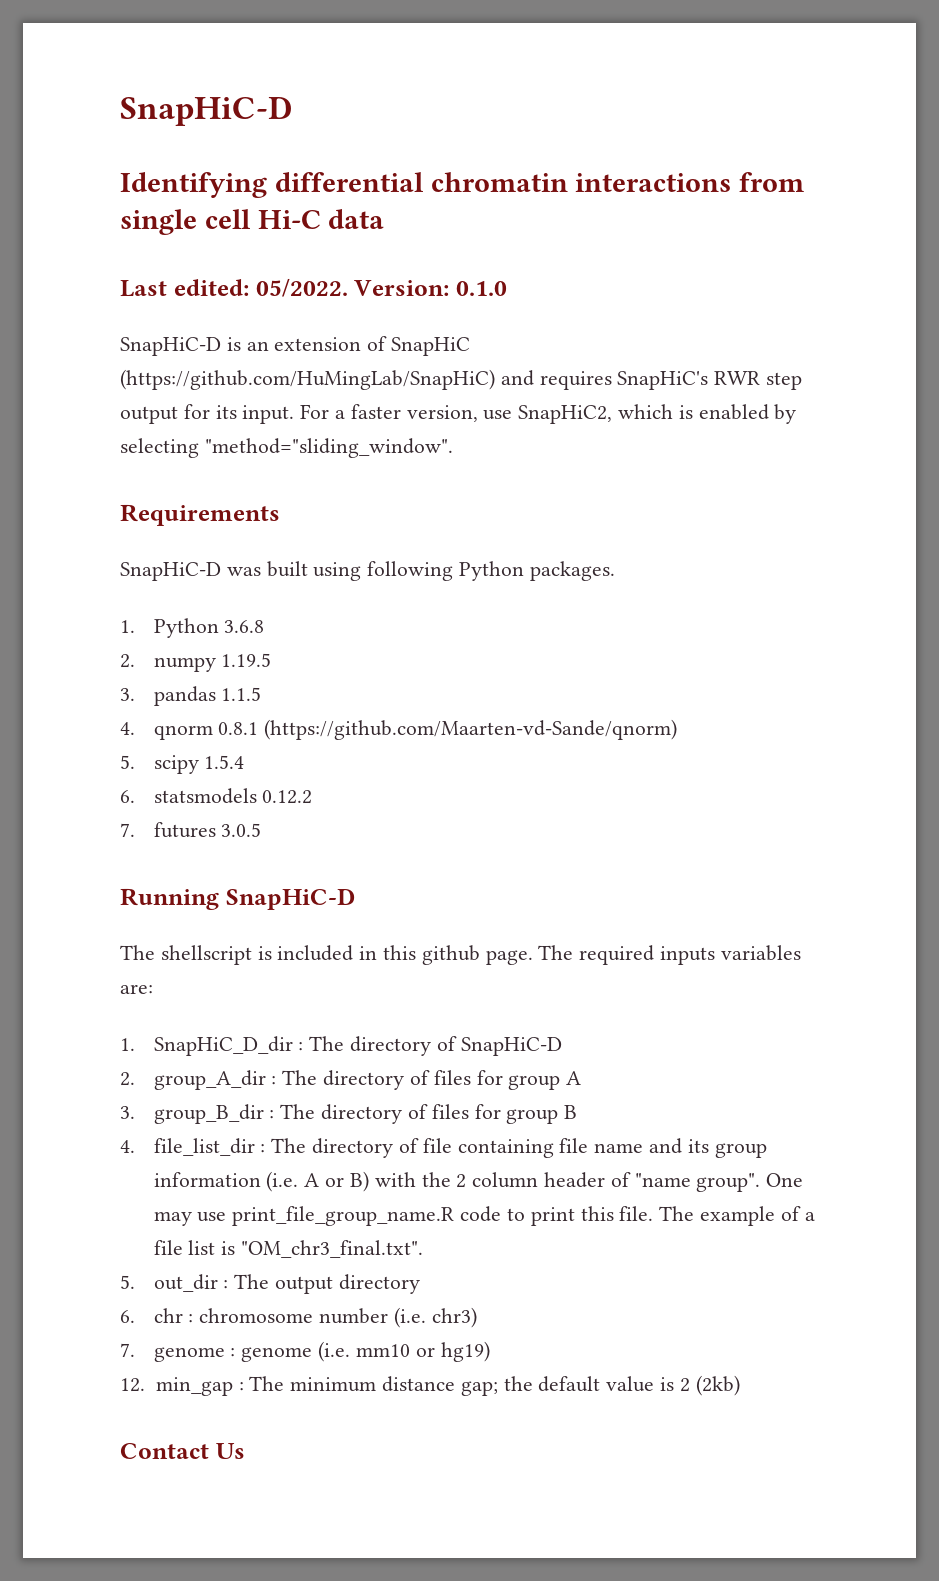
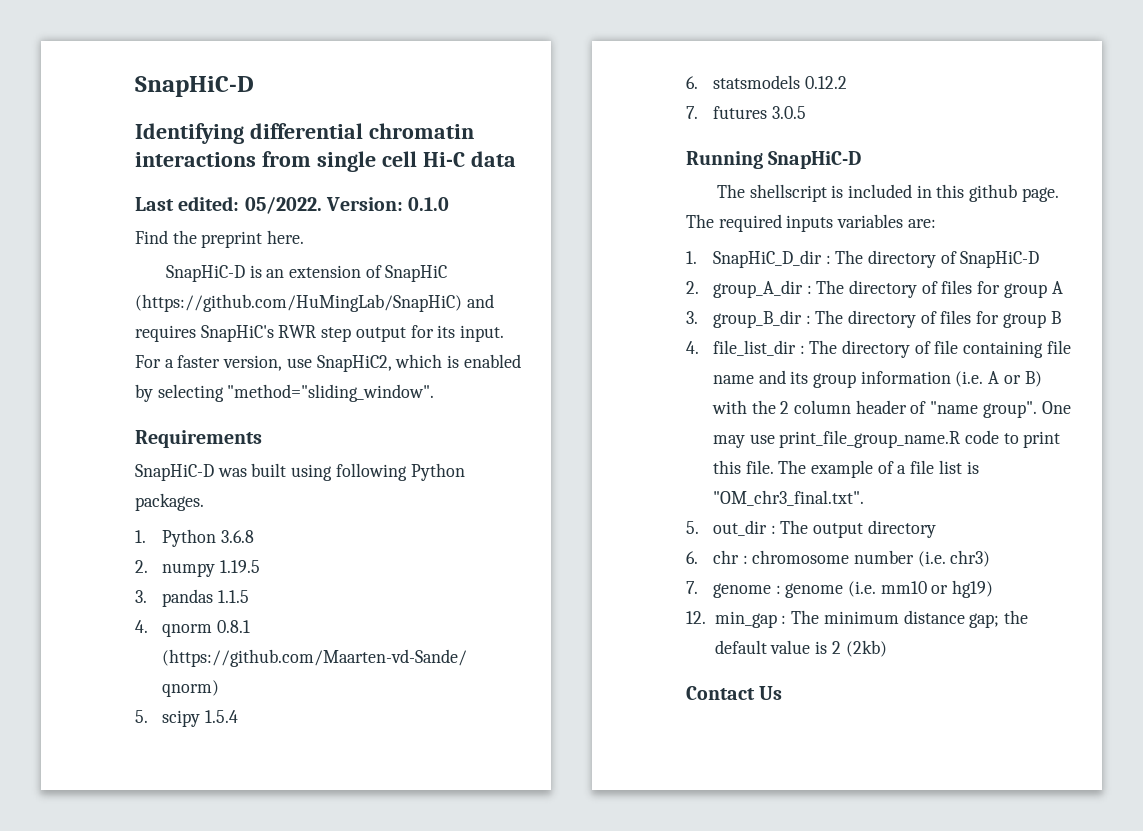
(507, 288) none -> [135,230,305,248] // Find the preprint here.

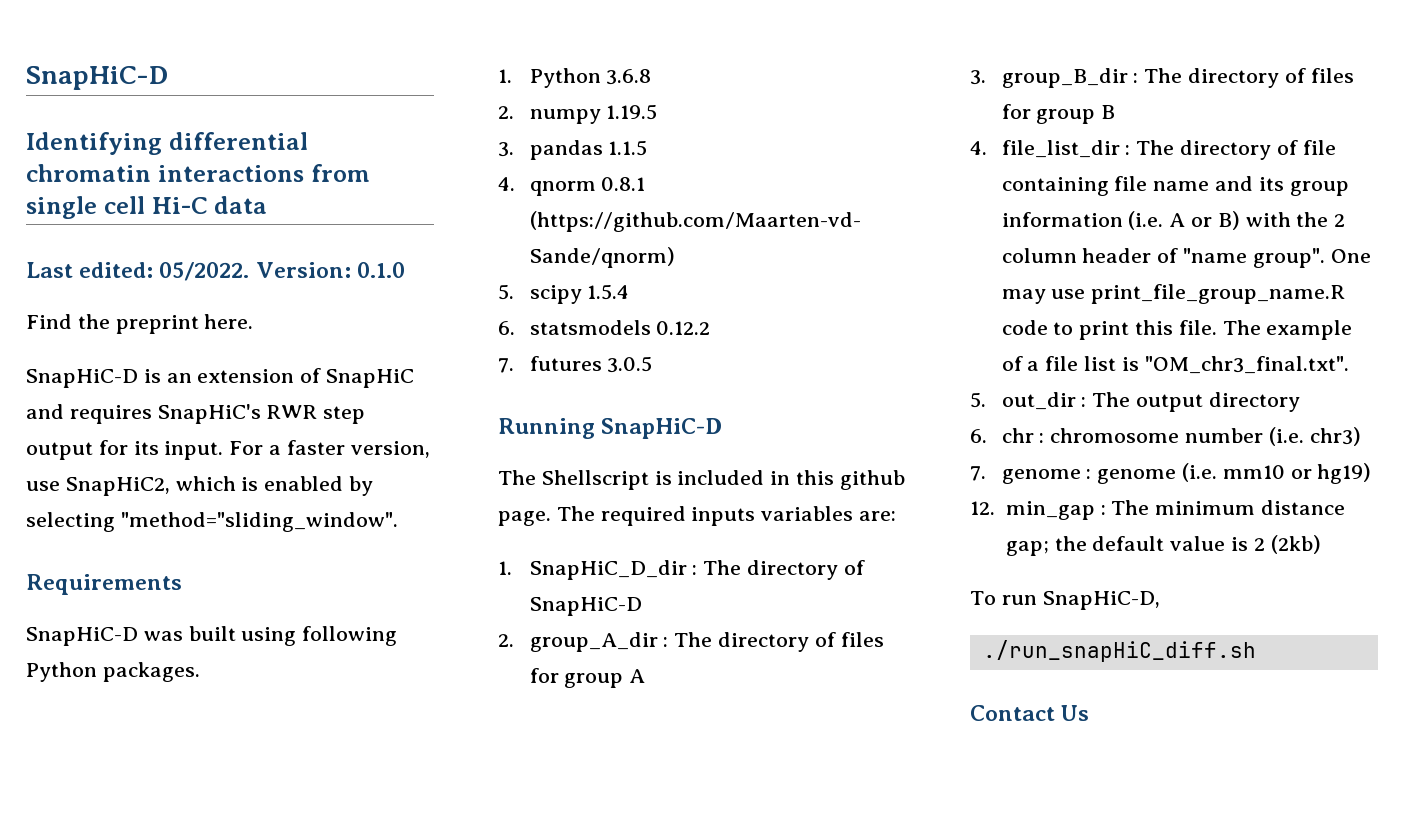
[135,294,462,312] (https://github.com/HuMingLab/SnapHiC) -> (415, 378) none
[749,184,827,202] shellscript -> [541,470,649,490] Shellscript
(887, 648) none -> [970,591,1160,610] [982,640,1256,662] // To run SnapHiC-D, // ./run_snapHiC_diff.sh

